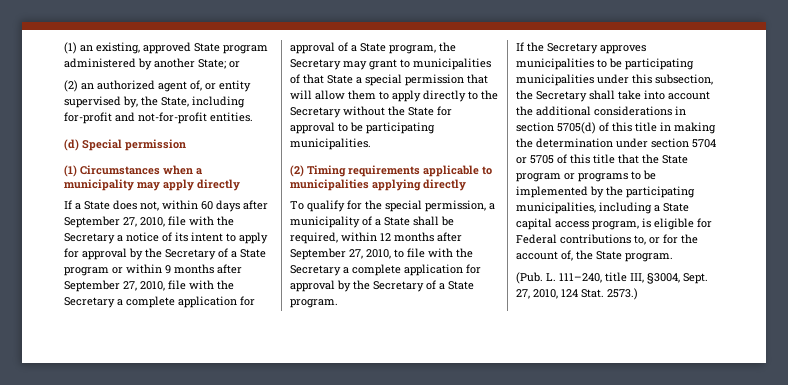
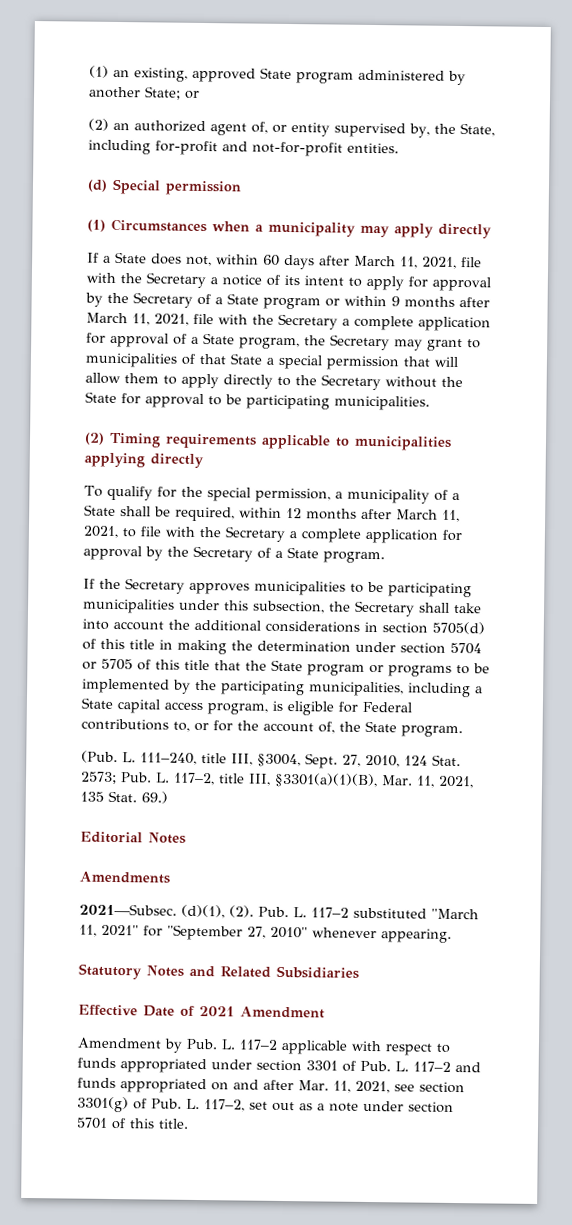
[64,216,165,228] September 27, 2010, -> [354,255,457,269] March 11, 2021,
[64,280,165,292] September 27, 2010, -> [86,312,189,326] March 11, 2021,
[290,248,391,260] September 27, 2010, -> [396,509,460,523] [83,525,118,539] March 11, 2021,
[607,288,638,300] 2573.) -> [80,771,474,789] [80,790,168,804] [80,831,186,844] [79,871,170,884] [79,903,479,920] [79,924,452,943] [78,963,359,980] [78,1004,325,1019] [77,1037,450,1056] [77,1057,481,1074] [77,1077,465,1094] [77,1096,454,1113] [76,1117,189,1130] 2573; Pub. L. 117–2, title III, §3301(a)(1)(B), Mar. 11, 2021, 135 Stat. 69.) // Editorial Notes // Amendments // 2021—Subsec. (d)(1), (2). Pub. L. 117–2 substituted "March 11, 2021" for "September 27, 2010" whenever appearing. // Statutory Notes and Related Subsidiaries // Effective Date of 2021 Amendment // Amendment by Pub. L. 117–2 applicable with respect to funds appropriated under section 3301 of Pub. L. 117–2 and funds appropriated on and after Mar. 11, 2021, see section 3301(g) of Pub. L. 117–2, set out as a note under section 5701 of this title.

